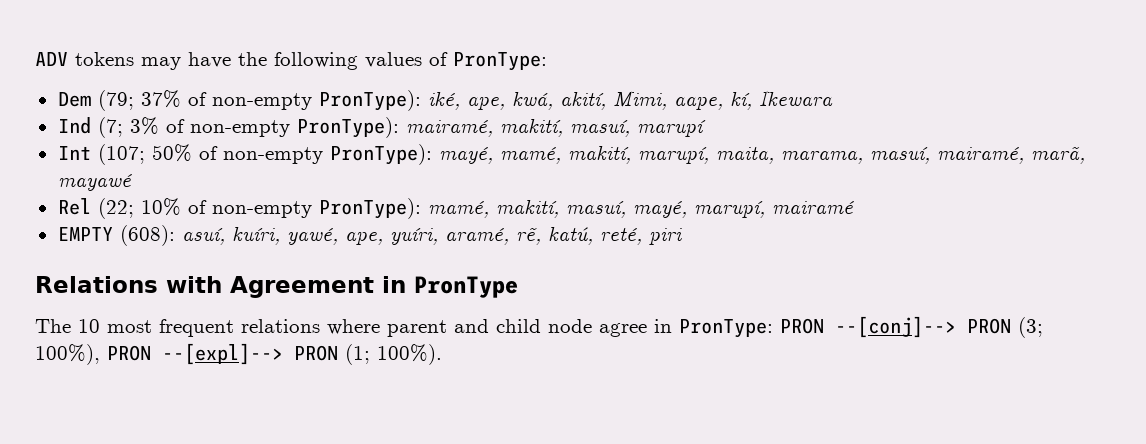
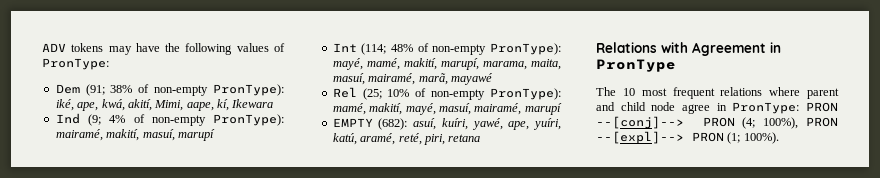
[97,90,181,111] (79; 37% -> [85,84,133,96] (91; 38%
[97,117,159,138] (7; 3% -> [88,114,126,126] (9; 4%
[97,144,192,165] (107; 50% -> [361,43,414,55] (114; 48%
[715,146,863,164] maita, marama, -> [482,59,561,70] marama, maita,
[97,198,134,219] (22; -> [362,88,382,100] (25;
[565,201,854,218] masuí, mayé, marupí, mairamé -> [405,103,562,115] mayé, masuí, mairamé, marupí
[119,225,175,246] (608): -> [378,118,408,130] (682):
[444,226,682,245] aramé, rẽ, katú, reté, piri -> [332,133,481,145] katú, aramé, reté, piri, retana
[1018,317,1043,338] (3; -> [742,117,756,129] (4;

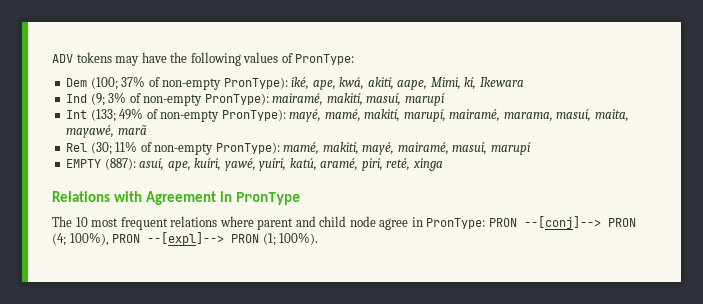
[85,84,133,96] (91; 38% -> [90,76,146,90] (100; 37%
[154,100,214,111] Mimi, aape, -> [397,77,461,90] aape, Mimi,
[109,115,126,123] 4% -> [108,92,127,103] 3%
[361,43,414,55] (114; 48% -> [90,108,144,122] (133; 49%
[482,59,561,70] [332,73,492,85] marama, maita, masuí, mairamé, marã, mayawé -> [449,109,629,122] [66,125,147,138] mairamé, marama, masuí, maita, mayawé, marã
[362,88,410,100] (25; 10% -> [90,141,138,155] (30; 11%
[438,103,522,115] masuí, mairamé, -> [397,142,488,155] mairamé, masuí,
[378,118,437,130] (682): asuí, -> [104,158,191,171] (887): asuí, ape,
[508,121,530,130] ape, -> (256, 164) none
[398,133,481,145] reté, piri, retana -> [361,158,443,171] piri, reté, xinga

